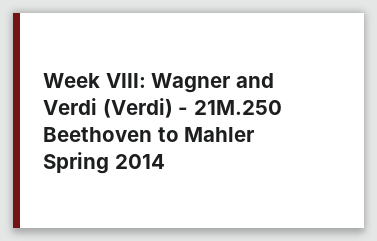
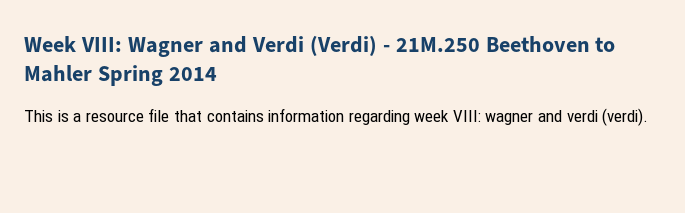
(165, 161) none -> [24,108,649,126] // This is a resource file that contains information regarding week VIII: wagner and verdi (verdi).

